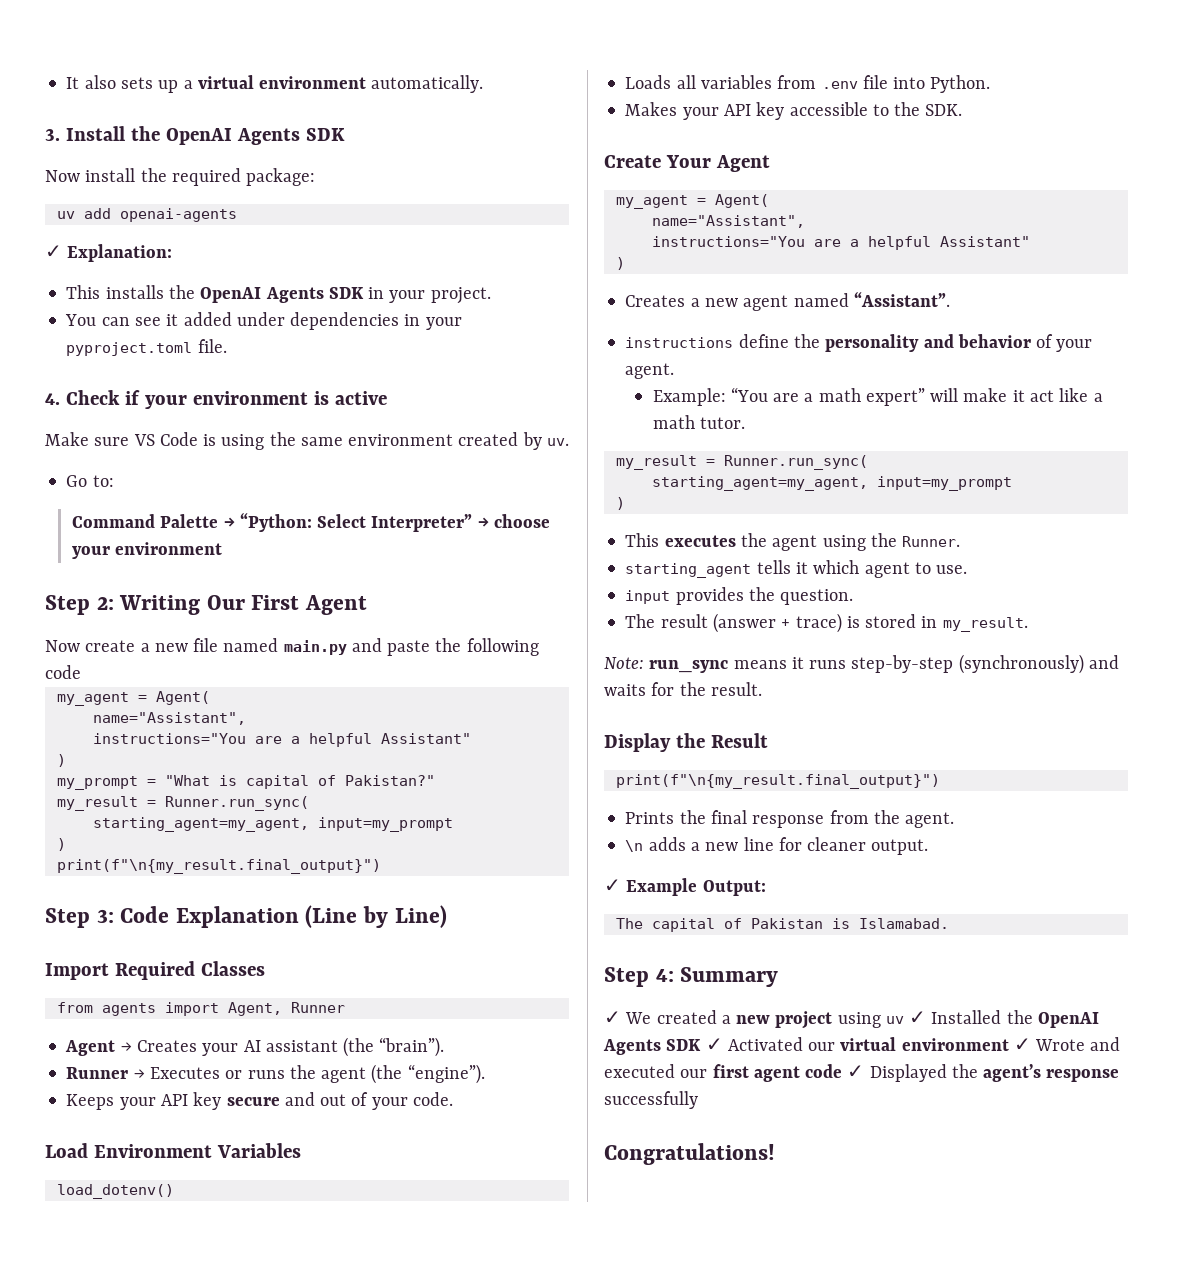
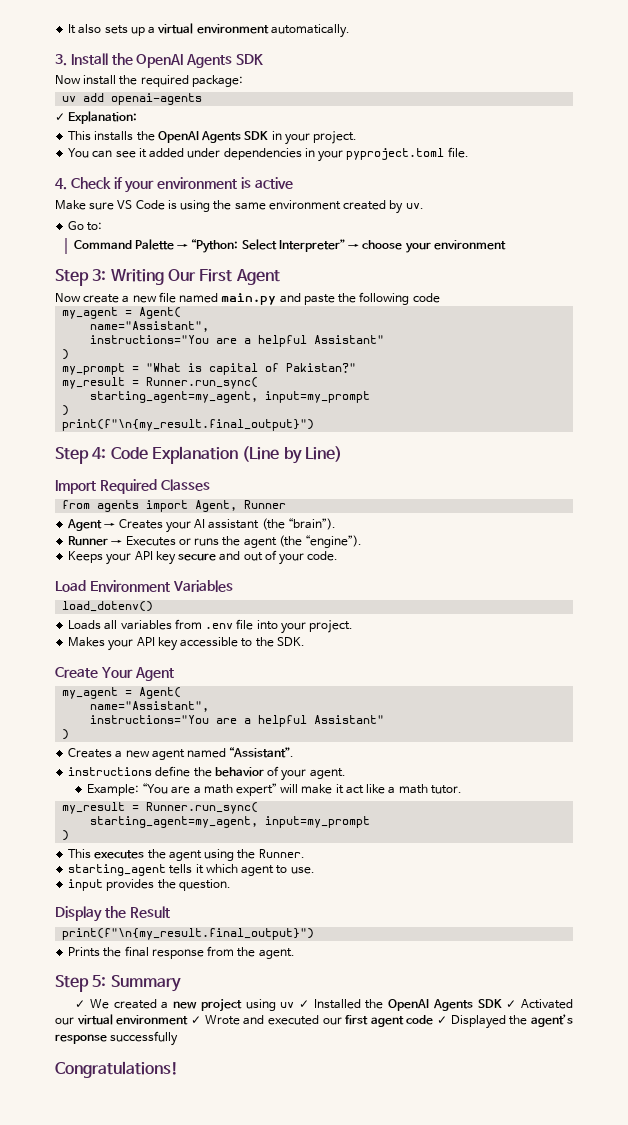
[96,597,114,610] 2: -> [92,269,107,281] 3:
[96,909,114,923] 3: -> [92,447,107,459] 4:
[930,75,991,93] Python. -> [280,620,354,634] your project.
[825,334,954,352] personality and -> (212, 772) none
[625,613,1028,633] [604,654,1119,674] [604,682,762,696] // The result (answer + trace) is stored in my_result. // Note: run_sync means it runs step-by-step (synchronously) and waits for the result. -> (231, 885) none
[625,837,929,855] [604,878,766,896] [615,918,949,932] [604,967,674,987] // \n adds a new line for cleaner output. // ✓ Example Output: // The capital of Pakistan is Islamabad. // Step 4: -> [55,975,107,992] // Step 5:

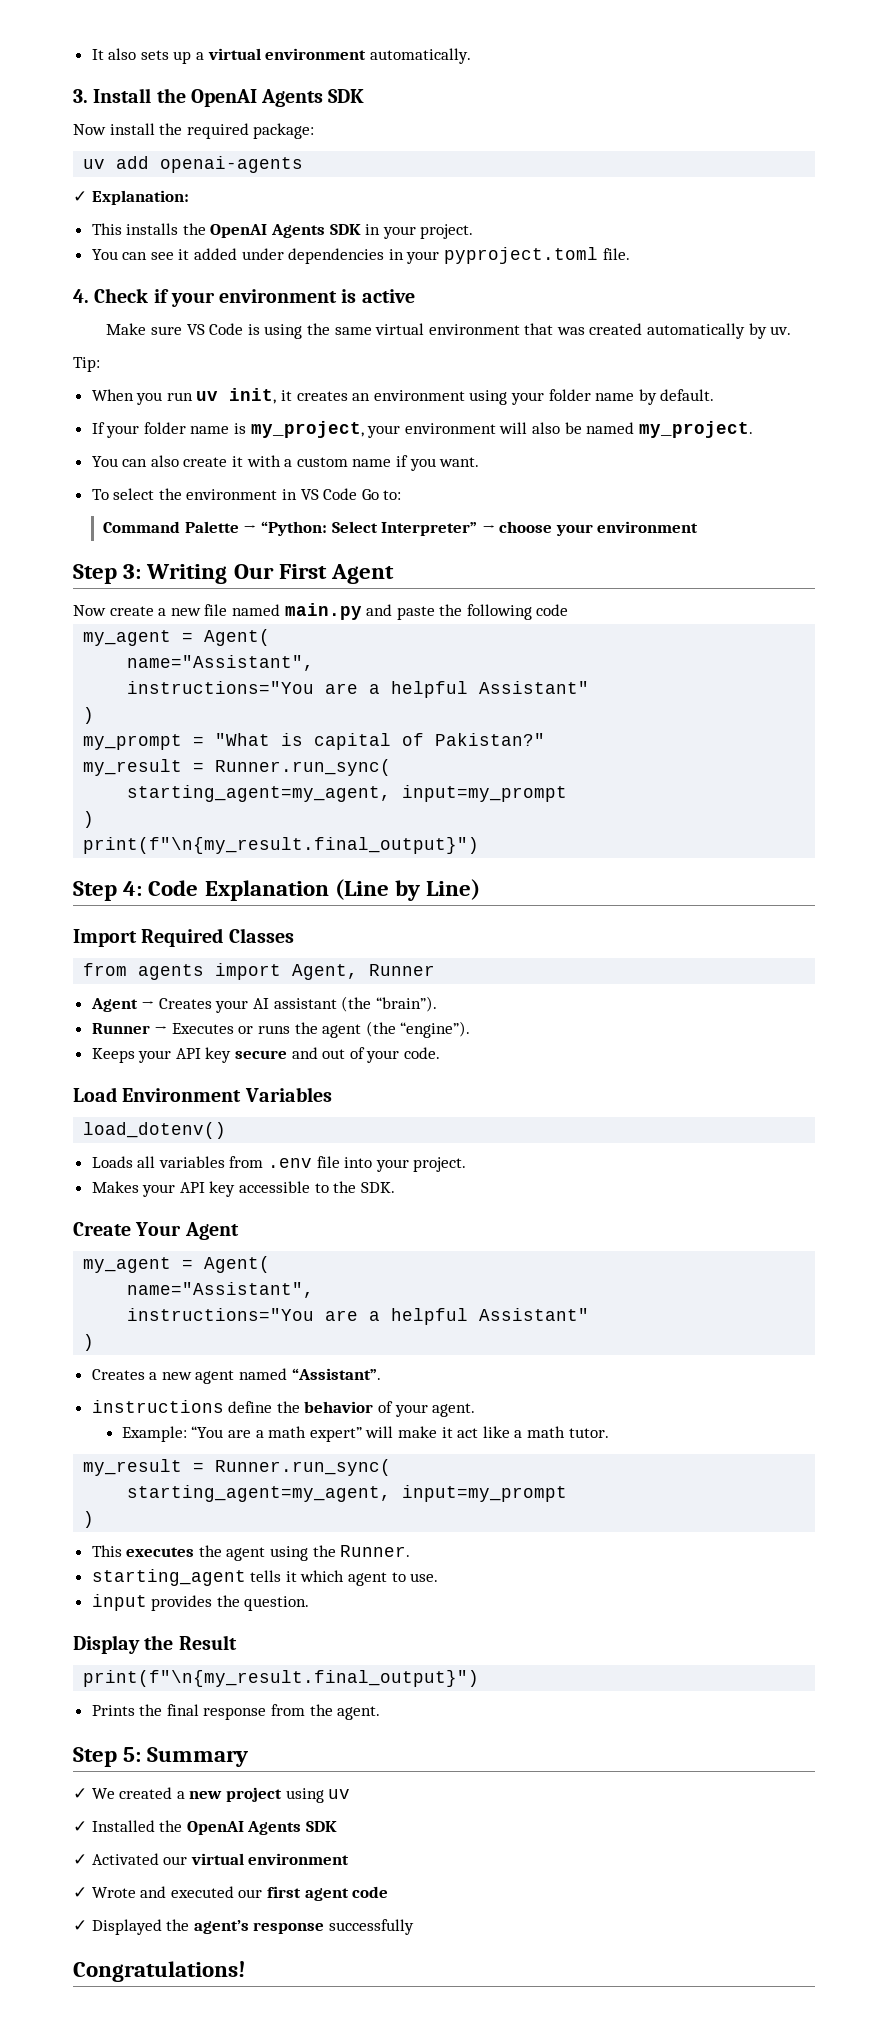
[268,200,424,214] environment created by uv. // -> [375,323,792,339] [73,357,100,372] [91,388,715,405] [91,421,753,438] [91,455,480,471] [91,488,358,500] virtual environment that was created automatically by uv. // Tip: // When you run uv init, it creates an environment using your folder name by default. // If your folder name is my_project, your environment will also be named my_project. // You can also create it with a custom name if you want. // To select the environment in VS Code
(295, 1005) none -> (351, 1794) //
(502, 1003) none -> (337, 1826) //
(189, 1020) none -> (350, 1859) //
(434, 1020) none -> (389, 1892) //

